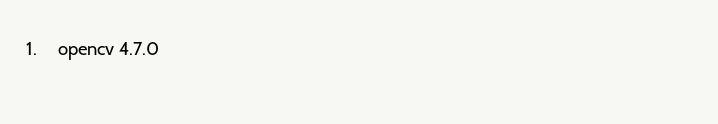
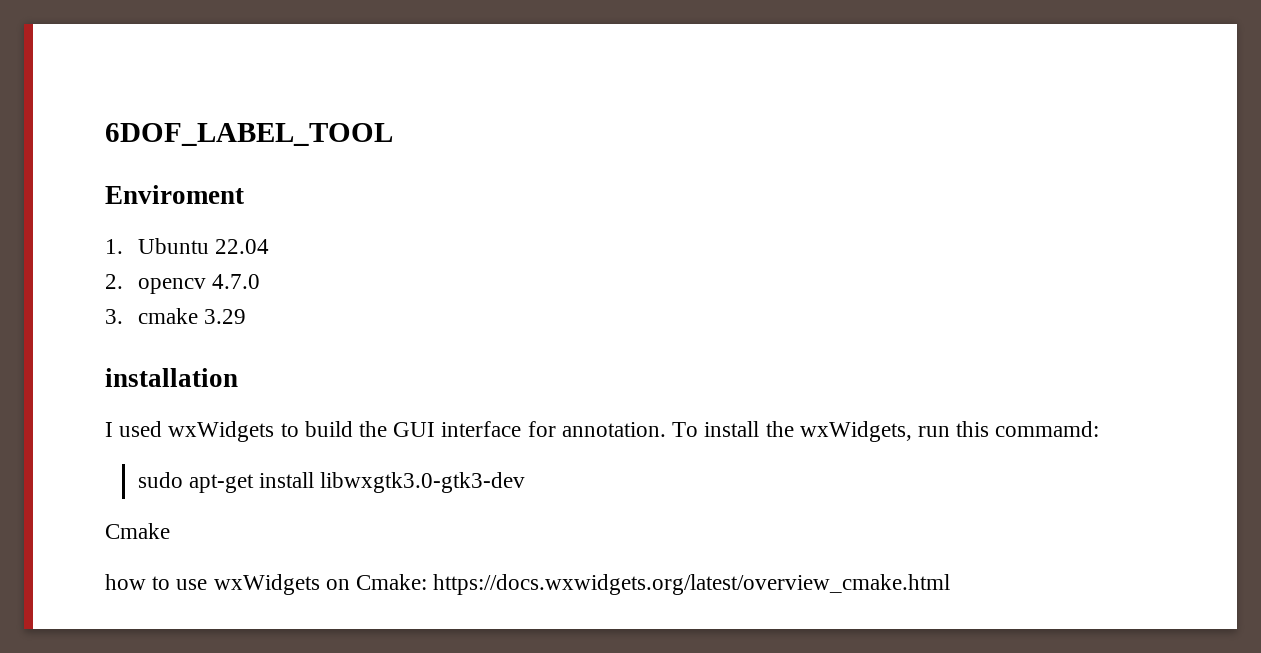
[26,42,160,60] 1. opencv 4.7.0 -> [105,123,393,146] [105,185,244,204] [105,238,270,254] [105,274,261,294] [105,308,247,324] [105,368,238,387] [105,421,1100,442] [137,472,526,493] [105,523,170,539] [105,574,951,595] 6DOF_LABEL_TOOL // Enviroment // 1. Ubuntu 22.04 // 2. opencv 4.7.0 // 3. cmake 3.29 // installation // I used wxWidgets to build the GUI interface for annotation. To install the wxWidgets, run this commamd: // sudo apt-get install libwxgtk3.0-gtk3-dev // Cmake // how to use wxWidgets on Cmake: https://docs.wxwidgets.org/latest/overview_cmake.html

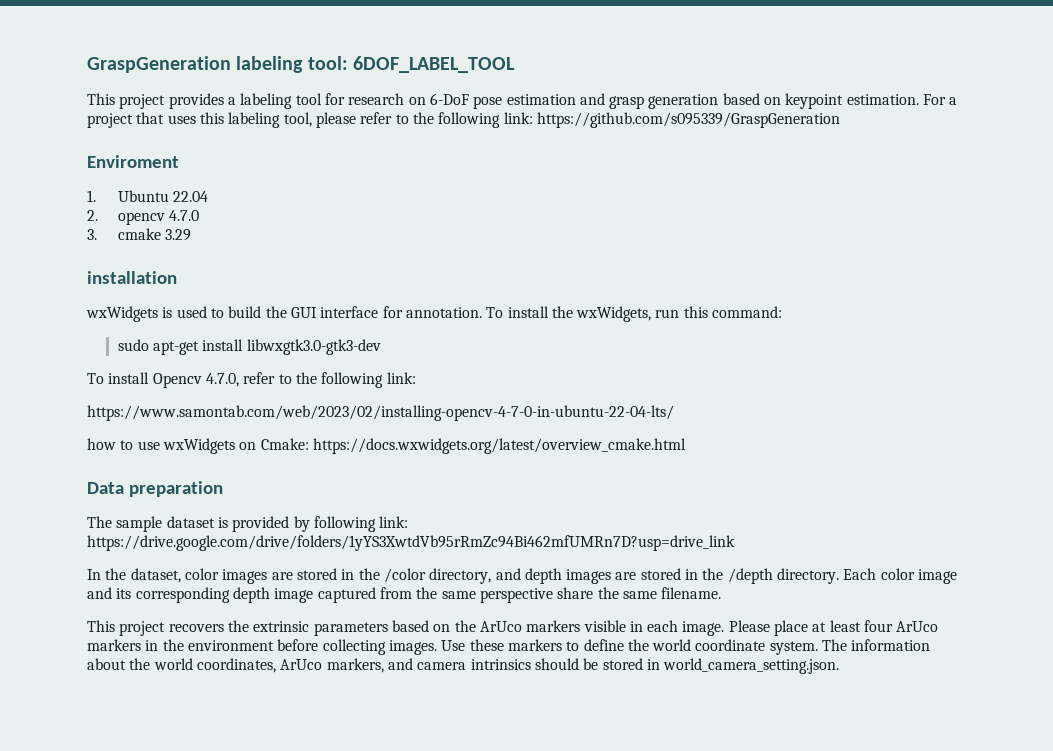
[105,123,393,146] 6DOF_LABEL_TOOL -> [87,56,515,73] [87,93,958,109] [87,112,840,128] GraspGeneration labeling tool: 6DOF_LABEL_TOOL // This project provides a labeling tool for research on 6-DoF pose estimation and grasp generation based on keypoint estimation. For a project that uses this labeling tool, please refer to the following link: https://github.com/s095339/GraspGeneration
[105,421,275,442] I used wxWidgets -> [86,306,207,322] wxWidgets is used
[995,421,1100,437] commamd: -> [712,306,783,318] command:
[105,523,170,539] Cmake -> [87,372,416,388] [87,405,674,421] To install Opencv 4.7.0, refer to the following link: // https://www.samontab.com/web/2023/02/installing-opencv-4-7-0-in-ubuntu-22-04-lts/
(951, 584) none -> [87,481,223,497] [87,516,409,532] [87,535,735,551] [87,568,958,584] [87,587,722,603] [87,620,939,636] [87,639,931,655] [87,658,840,674] // Data preparation // The sample dataset is provided by following link: https://drive.google.com/drive/folders/1yYS3XwtdVb95rRmZc94Bi462mfUMRn7D?usp=drive_link // In the dataset, color images are stored in the /color directory, and depth images are stored in the /depth directory. Each color image and its corresponding depth image captured from the same perspective share the same filename. // This project recovers the extrinsic parameters based on the ArUco markers visible in each image. Please place at least four ArUco markers in the environment before collecting images. Use these markers to define the world coordinate system. The information about the world coordinates, ArUco markers, and camera intrinsics should be stored in world_camera_setting.json.

